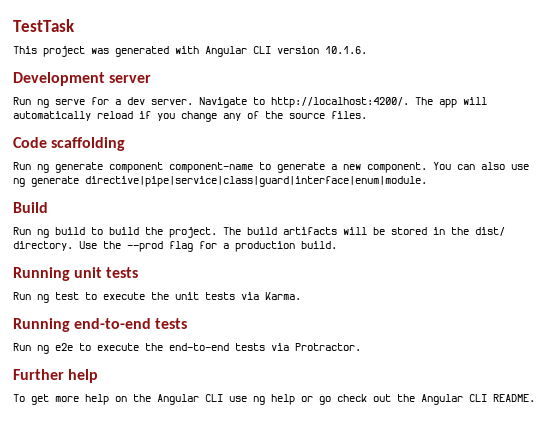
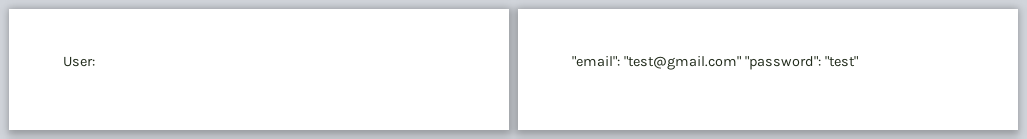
[13,19,75,32] [13,46,367,57] [13,72,152,86] [13,97,487,108] [13,111,367,122] [13,137,126,151] [13,162,529,173] [13,176,427,187] [13,202,48,213] [13,227,505,238] [13,241,337,252] [13,267,139,281] [13,292,301,303] [13,318,188,332] [13,343,361,354] [13,369,99,383] [13,394,535,405] TestTask // This project was generated with Angular CLI version 10.1.6. // Development server // Run ng serve for a dev server. Navigate to http://localhost:4200/. The app will automatically reload if you change any of the source files. // Code scaffolding // Run ng generate component component-name to generate a new component. You can also use ng generate directive|pipe|service|class|guard|interface|enum|module. // Build // Run ng build to build the project. The build artifacts will be stored in the dist/ directory. Use the --prod flag for a production build. // Running unit tests // Run ng test to execute the unit tests via Karma. // Running end-to-end tests // Run ng e2e to execute the end-to-end tests via Protractor. // Further help // To get more help on the Angular CLI use ng help or go check out the Angular CLI README. -> [63,56,95,67] [572,56,858,70] User: // "email": "test@gmail.com" "password": "test"

